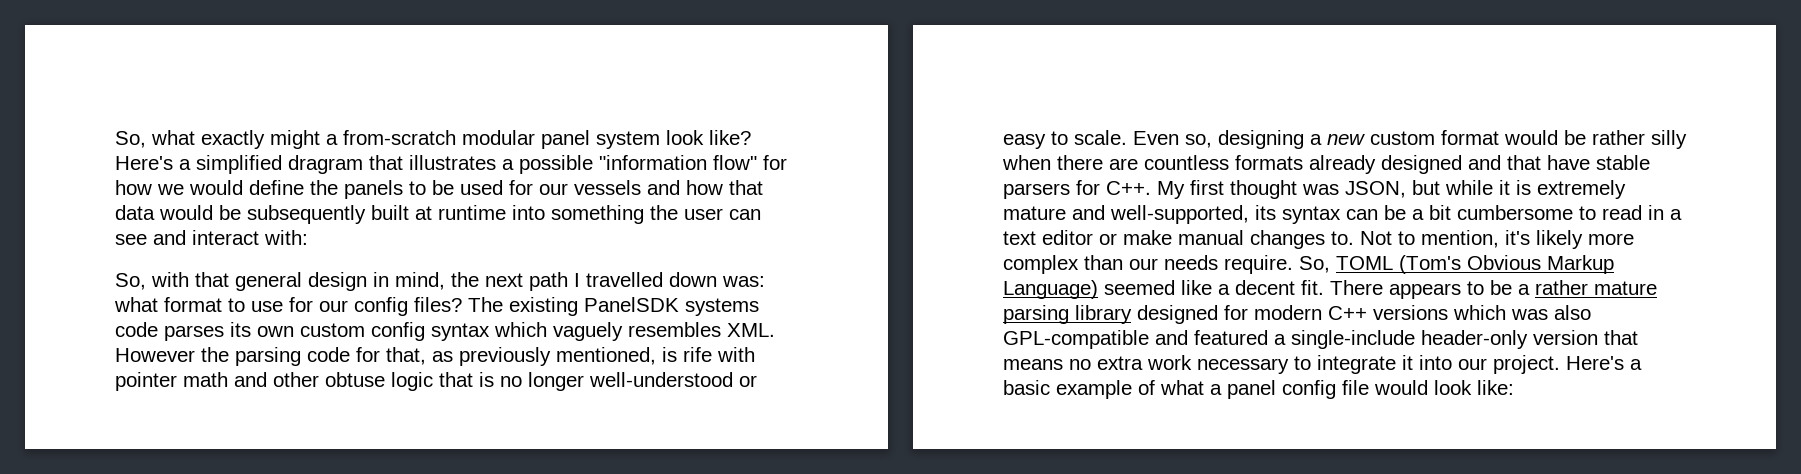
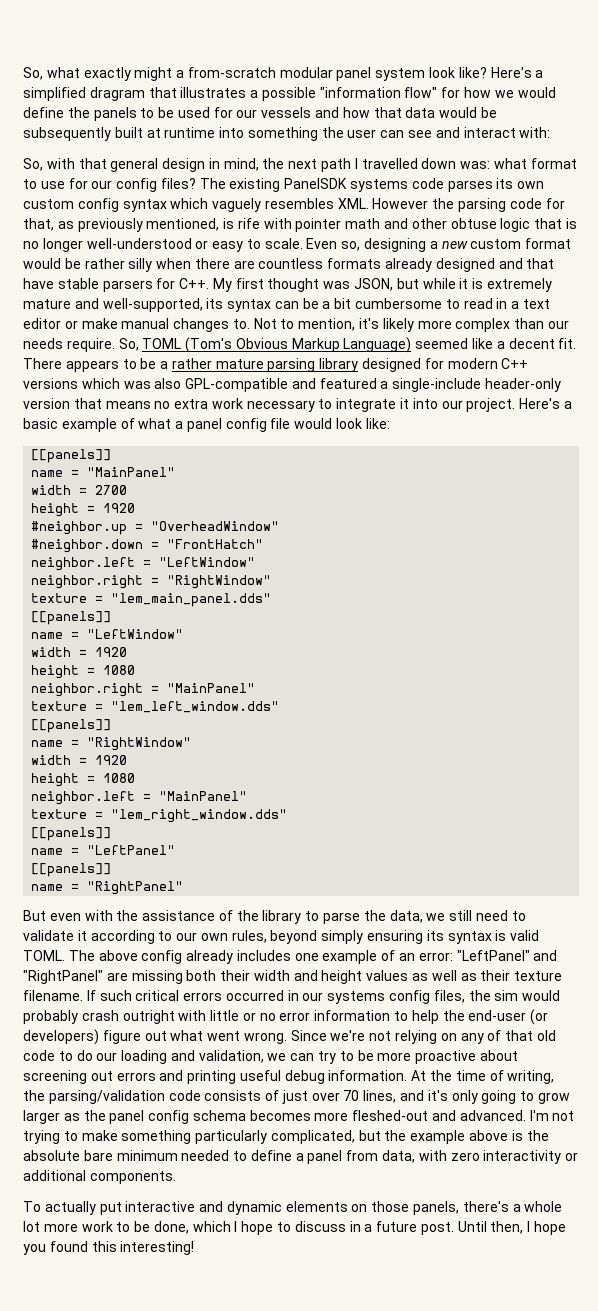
(1514, 387) none -> [31,449,112,463] [31,467,176,477] [31,485,128,495] [31,503,136,517] [31,521,280,535] [31,539,264,553] [31,557,256,571] [31,575,272,589] [31,593,272,607] [31,611,112,625] [31,629,184,639] [31,647,128,657] [31,665,136,679] [31,683,256,697] [31,701,280,713] [31,719,112,733] [31,737,192,751] [31,755,128,765] [31,773,136,787] [31,791,248,805] [31,809,288,823] [31,827,112,841] [31,845,176,855] [31,863,112,877] [31,881,184,895] [23,910,526,924] [23,930,540,944] [23,950,558,964] [23,970,563,984] [23,990,561,1004] [23,1009,549,1025] [23,1029,556,1045] [23,1050,518,1064] [23,1070,555,1084] [23,1090,570,1104] [23,1110,575,1124] [23,1130,549,1144] [23,1150,579,1164] [23,1170,176,1184] [23,1201,563,1215] [23,1221,567,1235] [23,1241,195,1255] // [[panels]] // name = "MainPanel" // width = 2700 // height = 1920 // #neighbor.up = "OverheadWindow" // #neighbor.down = "FrontHatch" // neighbor.left = "LeftWindow" // neighbor.right = "RightWindow" // texture = "lem_main_panel.dds" // [[panels]] // name = "LeftWindow" // width = 1920 // height = 1080 // neighbor.right = "MainPanel" // texture = "lem_left_window.dds" // [[panels]] // name = "RightWindow" // width = 1920 // height = 1080 // neighbor.left = "MainPanel" // texture = "lem_right_window.dds" // [[panels]] // name = "LeftPanel" // [[panels]] // name = "RightPanel" // But even with the assistance of the library to parse the data, we still need to validate it according to our own rules, beyond simply ensuring its syntax is valid TOML. The above config already includes one example of an error: "LeftPanel" and "RightPanel" are missing both their width and height values as well as their texture filename. If such critical errors occurred in our systems config files, the sim would probably crash outright with little or no error information to help the end-user (or developers) figure out what went wrong. Since we're not relying on any of that old code to do our loading and validation, we can try to be more proactive about screening out errors and printing useful debug information. At the time of writing, the parsing/validation code consists of just over 70 lines, and it's only going to grow larger as the panel config schema becomes more fleshed-out and advanced. I'm not trying to make something particularly complicated, but the example above is the absolute bare minimum needed to define a panel from data, with zero interactivity or additional components. // To actually put interactive and dynamic elements on those panels, there's a whole lot more work to be done, which I hope to discuss in a future post. Until then, I hope you found this interesting!

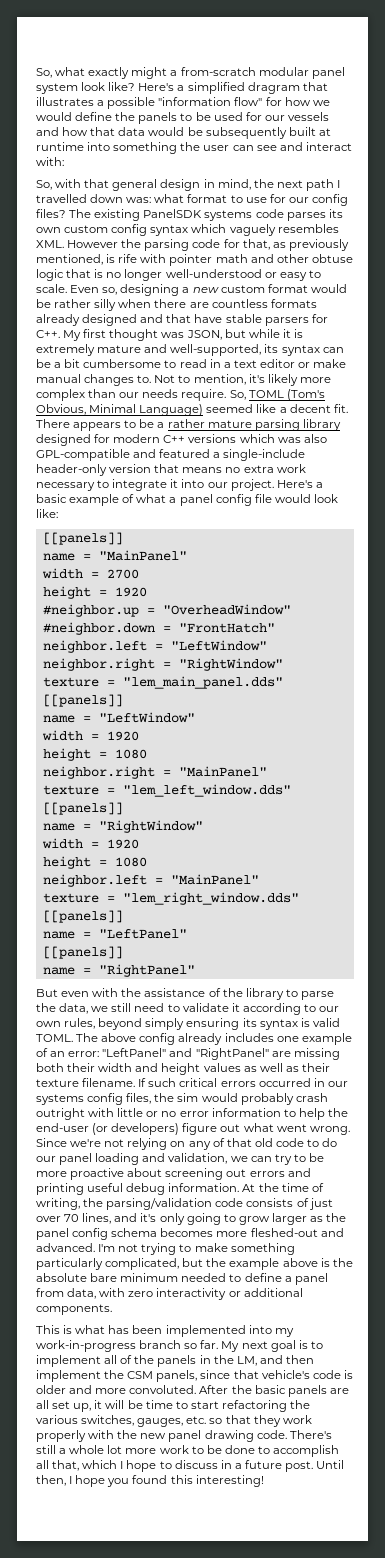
[235,338,340,352] Obvious Markup -> [36,404,137,415] Obvious, Minimal
(118, 1056) none -> [59,1153,93,1165] panel
[23,1201,509,1215] To actually put interactive and dynamic elements on those panels, there's -> [36,1325,294,1337] [36,1340,323,1352] [36,1355,314,1367] [36,1370,353,1382] [36,1385,349,1397] [36,1400,311,1412] [36,1415,312,1427] [36,1430,332,1442] [36,1445,56,1454] This is what has been implemented into my work-in-progress branch so far. My next goal is to implement all of the panels in the LM, and then implement the CSM panels, since that vehicle's code is older and more convoluted. After the basic panels are all set up, it will be time to start refactoring the various switches, gauges, etc. so that they work properly with the new panel drawing code. There's still
[153,1221,189,1234] done, -> [224,1445,340,1457] [36,1460,80,1471] done to accomplish all that,

